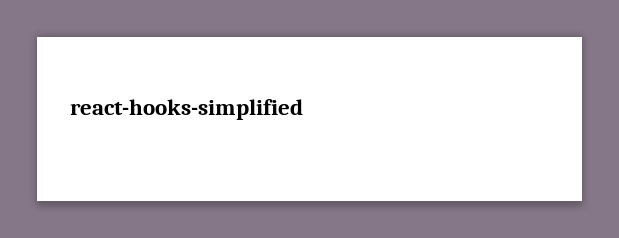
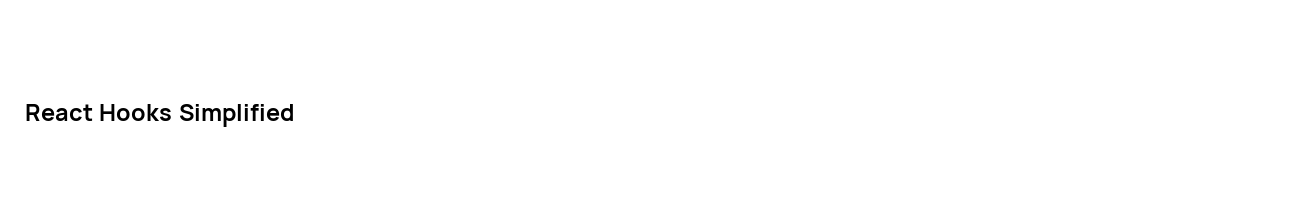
[70,99,303,120] react-hooks-simplified -> [25,104,295,127] React Hooks Simplified

